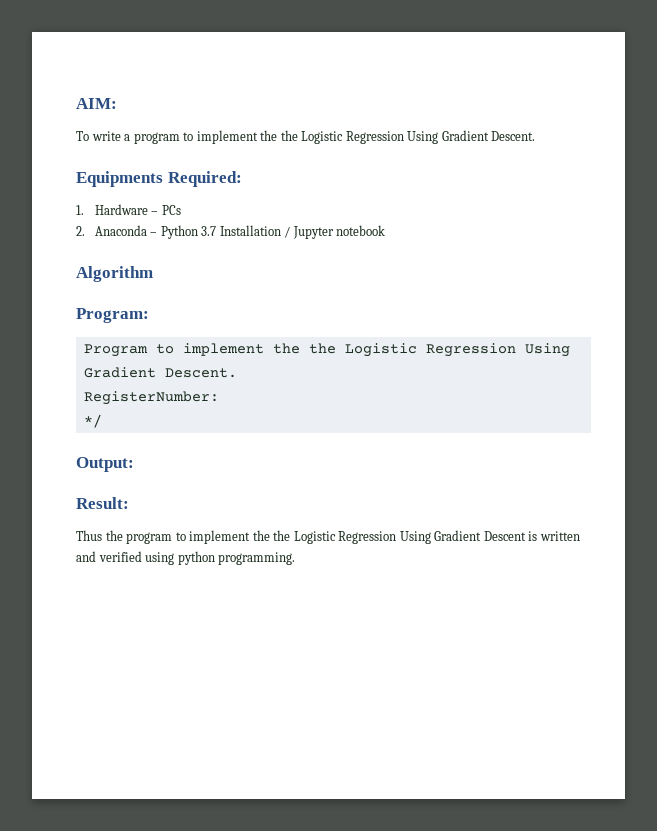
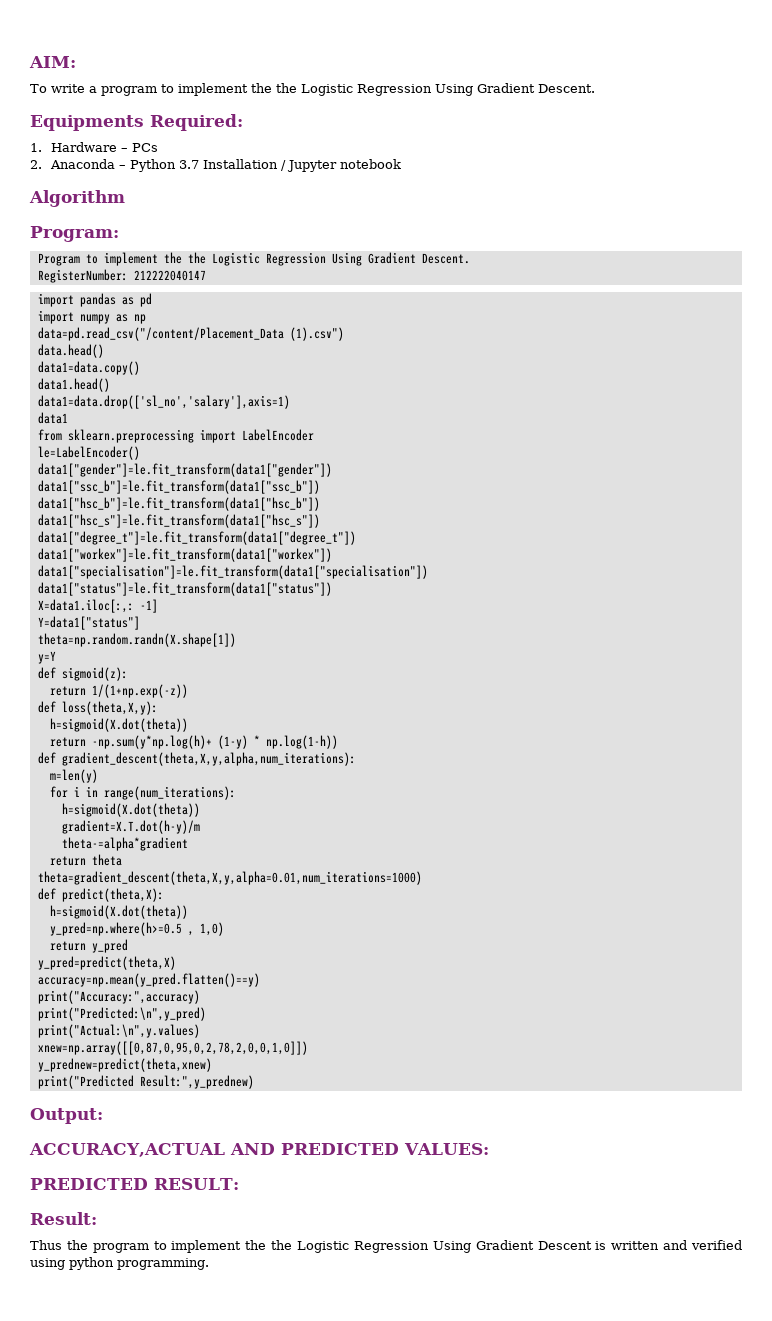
[83,414,102,428] [76,457,134,472] // */ // Output: -> [133,270,206,281] [37,293,152,307] [37,310,146,324] [37,327,344,341] [37,344,104,358] [37,361,140,375] [37,378,110,392] [37,395,290,409] [37,412,68,424] [37,429,314,443] [37,446,140,460] [37,463,332,477] [37,480,320,494] [37,497,320,511] [37,514,320,528] [37,531,356,545] [37,548,332,562] [37,565,428,579] [37,582,332,596] [37,599,158,613] [37,616,140,630] [37,633,236,647] [37,651,56,664] [37,667,128,681] [49,684,188,698] [37,701,158,715] [49,718,188,732] [49,735,338,749] [37,752,356,766] [49,769,98,783] [49,786,236,800] [61,803,200,817] [61,820,200,834] [61,837,188,851] [49,854,122,866] [37,871,422,885] [37,888,164,902] [49,905,188,919] [49,922,224,936] [49,939,128,953] [37,956,176,970] [37,973,260,987] [37,990,200,1004] [37,1007,206,1021] [37,1024,200,1038] [37,1041,308,1055] [37,1058,212,1072] [37,1075,254,1089] [30,1108,103,1124] [29,1143,489,1157] [30,1178,239,1190] 212222040147 // import pandas as pd // import numpy as np // data=pd.read_csv("/content/Placement_Data (1).csv") // data.head() // data1=data.copy() // data1.head() // data1=data.drop(['sl_no','salary'],axis=1) // data1 // from sklearn.preprocessing import LabelEncoder // le=LabelEncoder() // data1["gender"]=le.fit_transform(data1["gender"]) // data1["ssc_b"]=le.fit_transform(data1["ssc_b"]) // data1["hsc_b"]=le.fit_transform(data1["hsc_b"]) // data1["hsc_s"]=le.fit_transform(data1["hsc_s"]) // data1["degree_t"]=le.fit_transform(data1["degree_t"]) // data1["workex"]=le.fit_transform(data1["workex"]) // data1["specialisation"]=le.fit_transform(data1["specialisation"]) // data1["status"]=le.fit_transform(data1["status"]) // X=data1.iloc[:,: -1] // Y=data1["status"] // theta=np.random.randn(X.shape[1]) // y=Y // def sigmoid(z): // return 1/(1+np.exp(-z)) // def loss(theta,X,y): // h=sigmoid(X.dot(theta)) // return -np.sum(y*np.log(h)+ (1-y) * np.log(1-h)) // def gradient_descent(theta,X,y,alpha,num_iterations): // m=len(y) // for i in range(num_iterations): // h=sigmoid(X.dot(theta)) // gradient=X.T.dot(h-y)/m // theta-=alpha*gradient // return theta // theta=gradient_descent(theta,X,y,alpha=0.01,num_iterations=1000) // def predict(theta,X): // h=sigmoid(X.dot(theta)) // y_pred=np.where(h>=0.5 , 1,0) // return y_pred // y_pred=predict(theta,X) // accuracy=np.mean(y_pred.flatten()==y) // print("Accuracy:",accuracy) // print("Predicted:\n",y_pred) // print("Actual:\n",y.values) // xnew=np.array([[0,87,0,95,0,2,78,2,0,0,1,0]]) // y_prednew=predict(theta,xnew) // print("Predicted Result:",y_prednew) // Output: // ACCURACY,ACTUAL AND PREDICTED VALUES: // PREDICTED RESULT:

